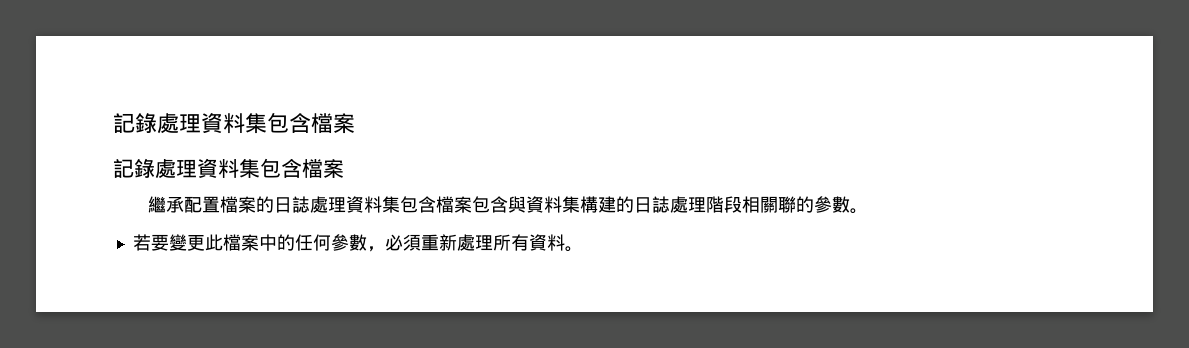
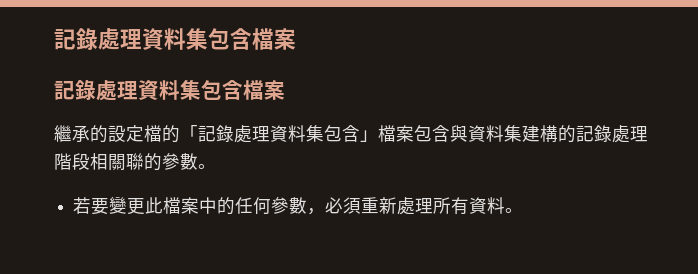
[183,196,436,213] 配置檔案的日誌處理資料集包含 -> [90,125,378,143] 的設定檔的「記錄處理資料集包含」
[579,196,670,213] 構建的日誌 -> [522,125,612,143] 建構的記錄

